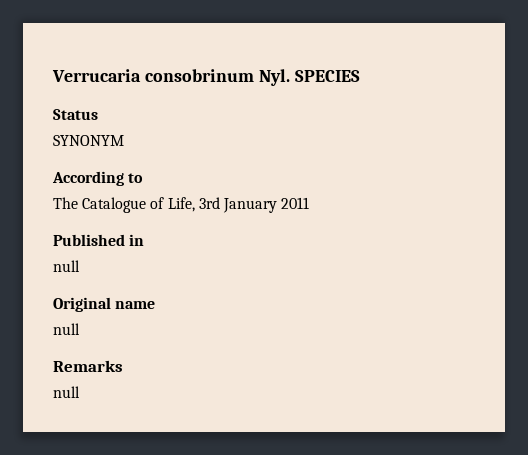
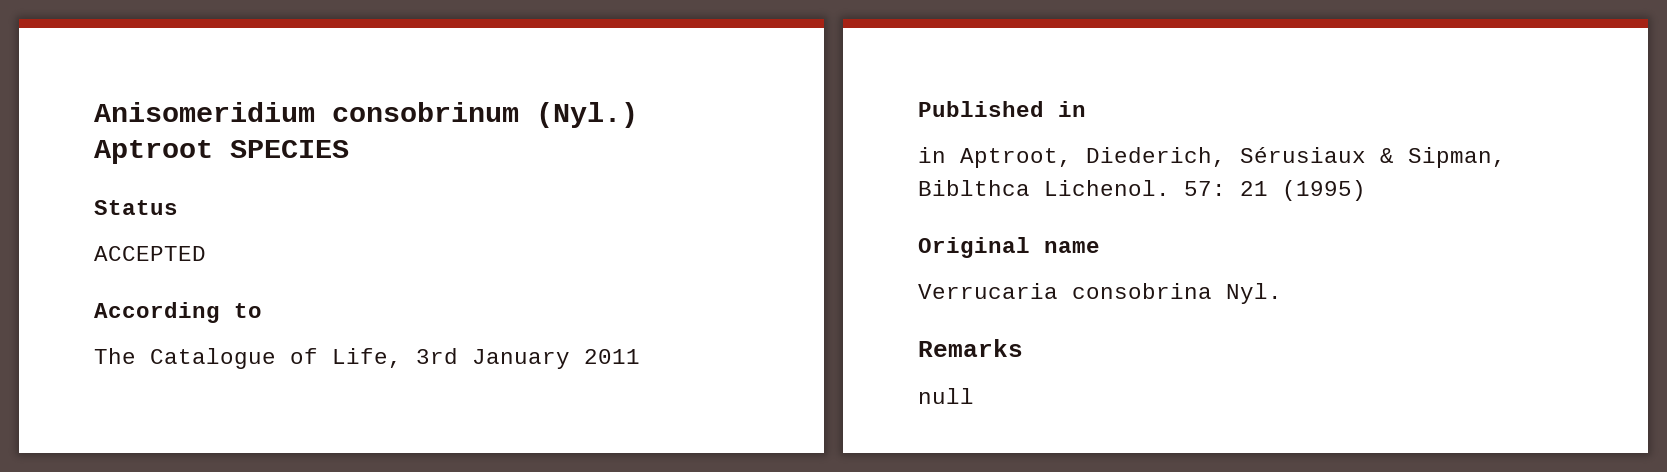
[52,69,290,86] Verrucaria consobrinum Nyl. -> [94,102,638,128] [94,140,213,164] Anisomeridium consobrinum (Nyl.) Aptroot
[53,135,124,146] SYNONYM -> [94,246,206,261] ACCEPTED
[53,260,80,272] null -> [918,147,1506,168] [918,180,1366,201] in Aptroot, Diederich, Sérusiaux & Sipman, Biblthca Lichenol. 57: 21 (1995)
[53,323,80,335] null -> [918,283,1282,304] Verrucaria consobrina Nyl.

